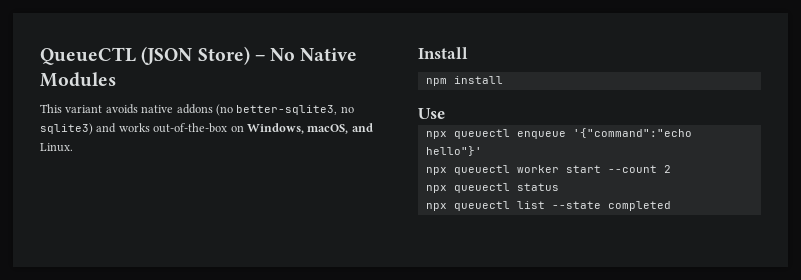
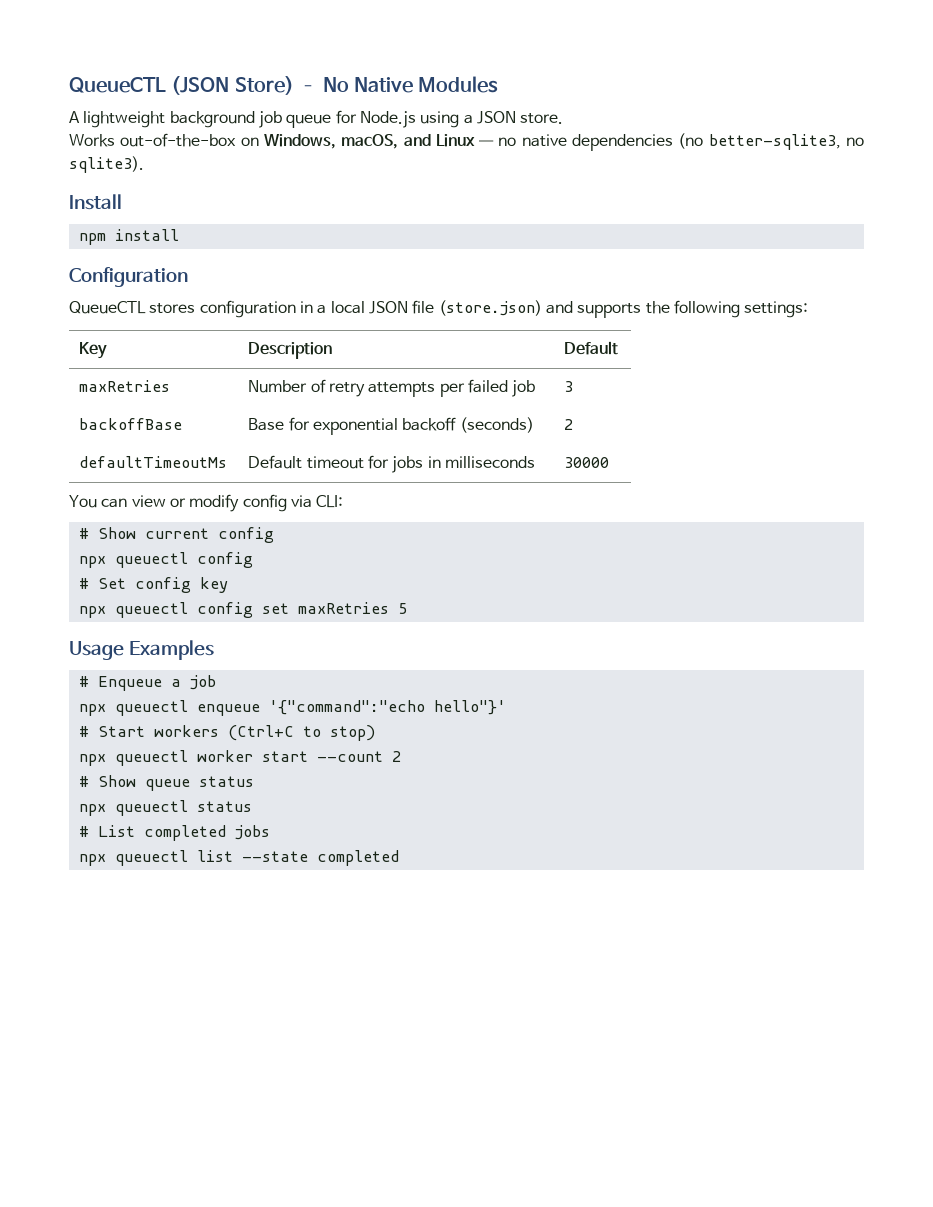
[40,104,354,116] [40,123,150,135] This variant avoids native addons (no better-sqlite3, no sqlite3) and works -> [69,110,564,128] [69,134,115,147] A lightweight background job queue for Node.js using a JSON store. // Works
[40,143,73,152] [418,47,468,59] [425,76,503,86] [418,108,445,119] Linux. // Install // npm install // Use -> [435,133,864,151] [69,156,144,173] [69,194,122,210] [78,229,179,245] [69,267,188,287] [69,300,809,318] [79,342,108,359] [248,342,333,359] [564,341,619,355] [79,380,171,392] [248,379,536,397] [564,381,574,392] [79,418,183,430] [248,417,534,435] [564,419,574,430] [79,456,228,468] [248,455,535,473] [564,457,610,468] [69,494,344,512] [78,527,274,543] [78,552,253,568] [78,577,228,593] [78,602,407,618] [69,640,214,660] [78,675,216,691] Linux — no native dependencies (no better-sqlite3, no sqlite3). // Install // npm install // Configuration // QueueCTL stores configuration in a local JSON file (store.json) and supports the following settings: // Key | Description | Default // maxRetries | Number of retry attempts per failed job | 3 // backoffBase | Base for exponential backoff (seconds) | 2 // defaultTimeoutMs | Default timeout for jobs in milliseconds | 30000 // You can view or modify config via CLI: // # Show current config // npx queuectl config // # Set config key // npx queuectl config set maxRetries 5 // Usage Examples // # Enqueue a job
(482, 151) none -> [78,725,375,741] // # Start workers (Ctrl+C to stop)
(671, 169) none -> [78,775,254,791] // # Show queue status
(559, 187) none -> [78,825,270,841] // # List completed jobs

